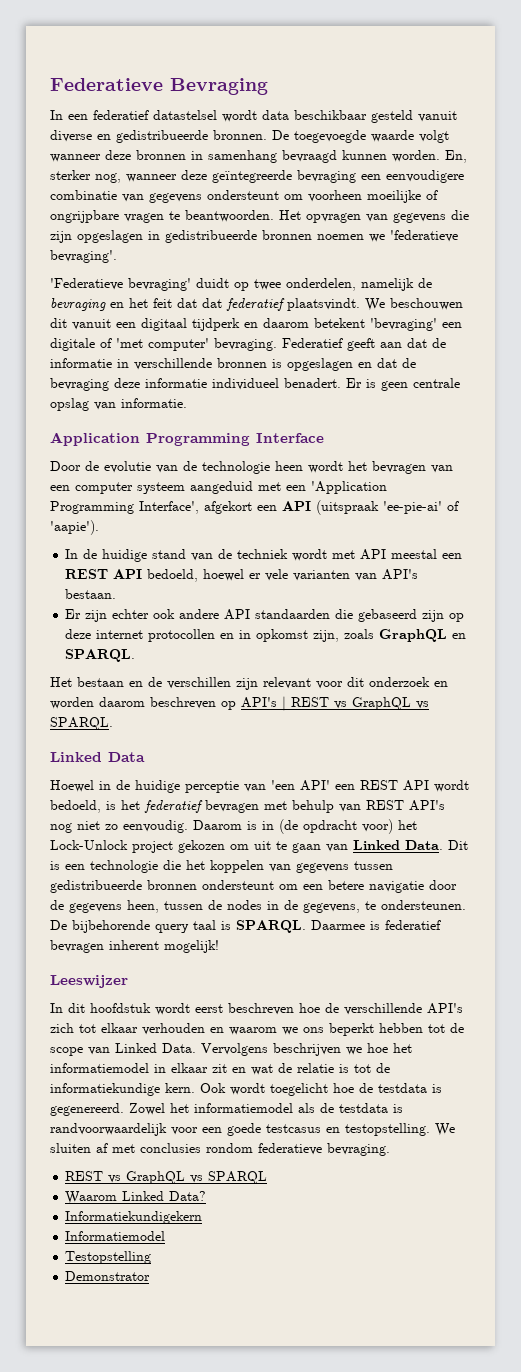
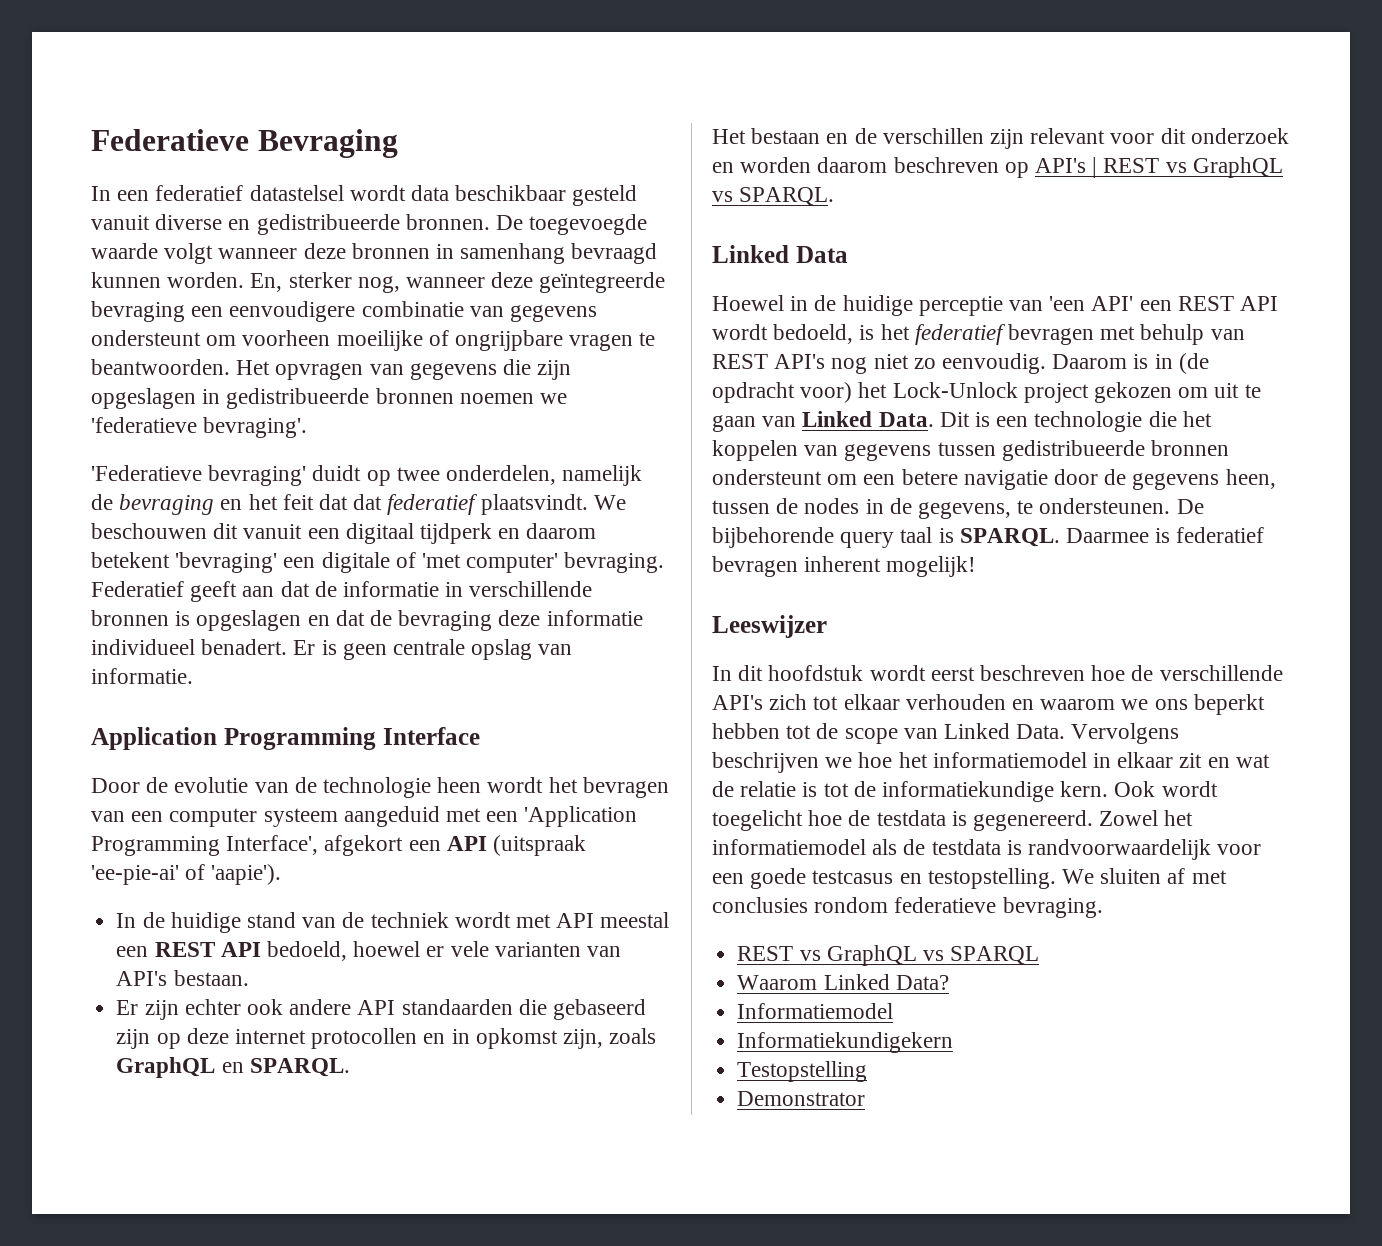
(207, 1196) none -> [737,1003,894,1019] // Informatiemodel
[65,1231,166,1241] // Informatiemodel -> (954, 1042) none

